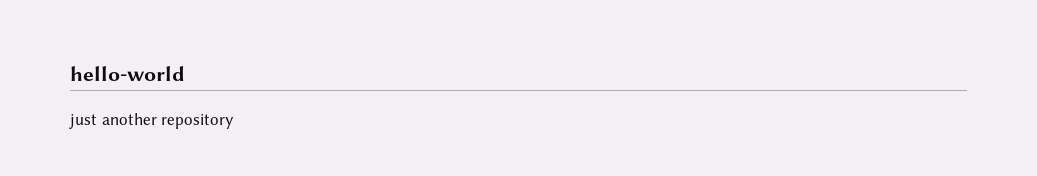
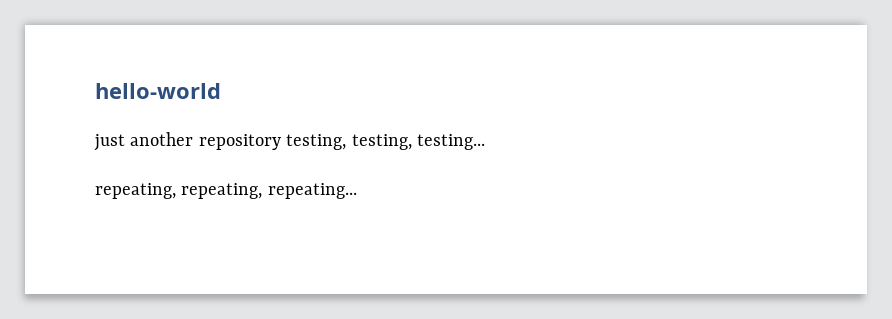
(235, 121) none -> [286,134,485,150] [95,183,357,199] testing, testing, testing... // repeating, repeating, repeating...

